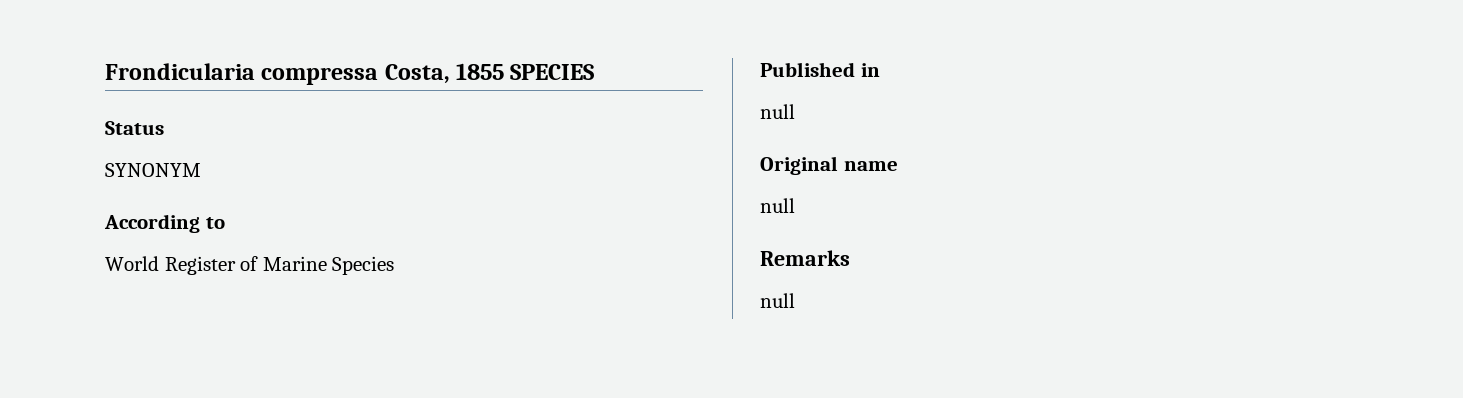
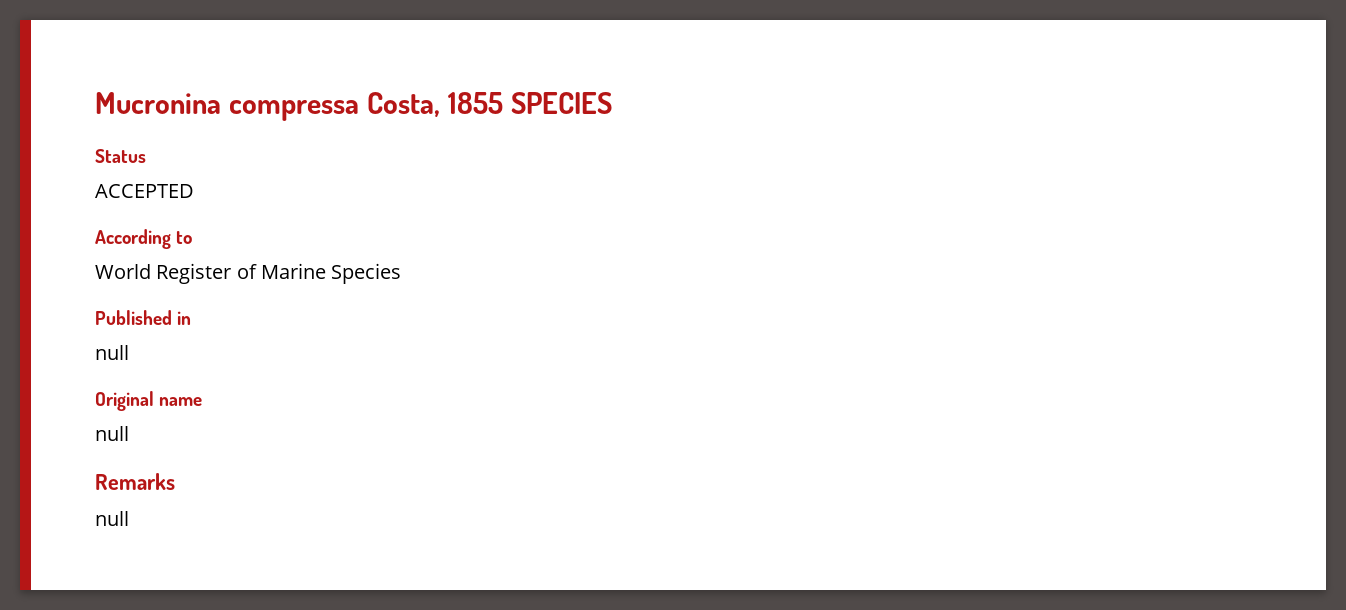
[105,63,255,80] Frondicularia -> [95,92,221,114] Mucronina
[105,163,201,177] SYNONYM -> [95,184,194,198] ACCEPTED

